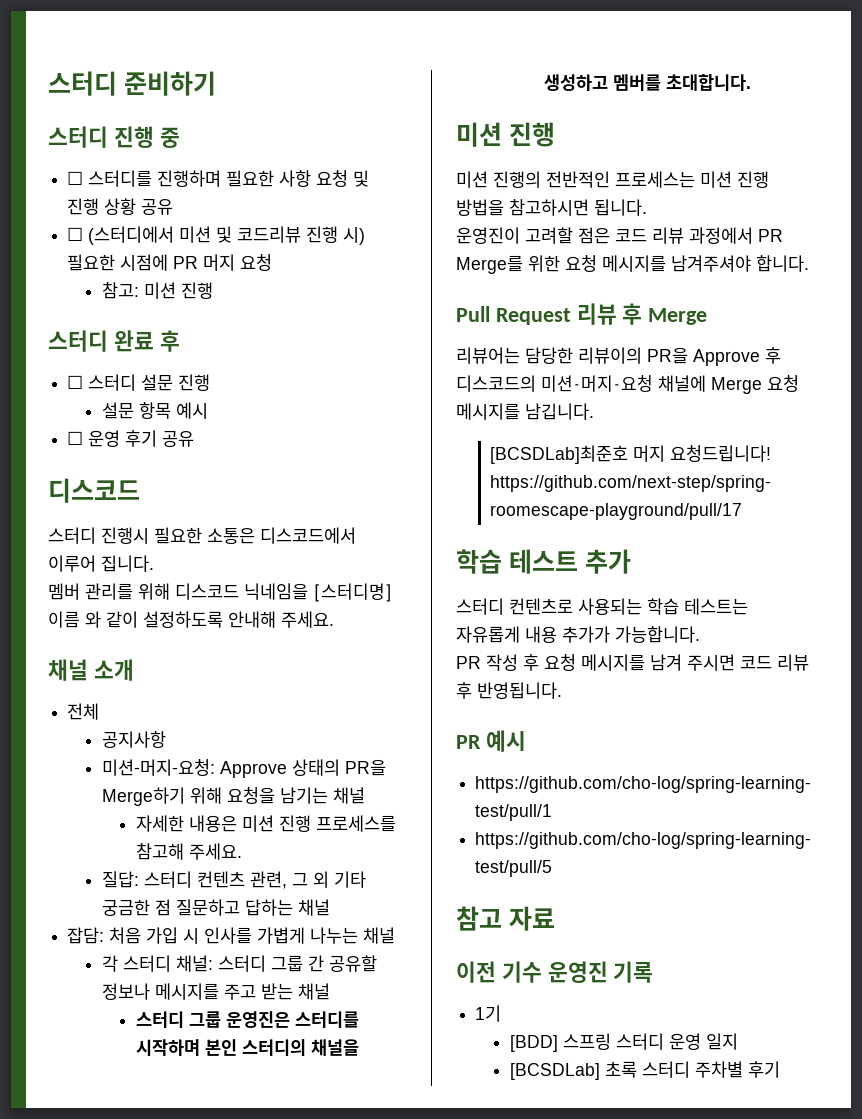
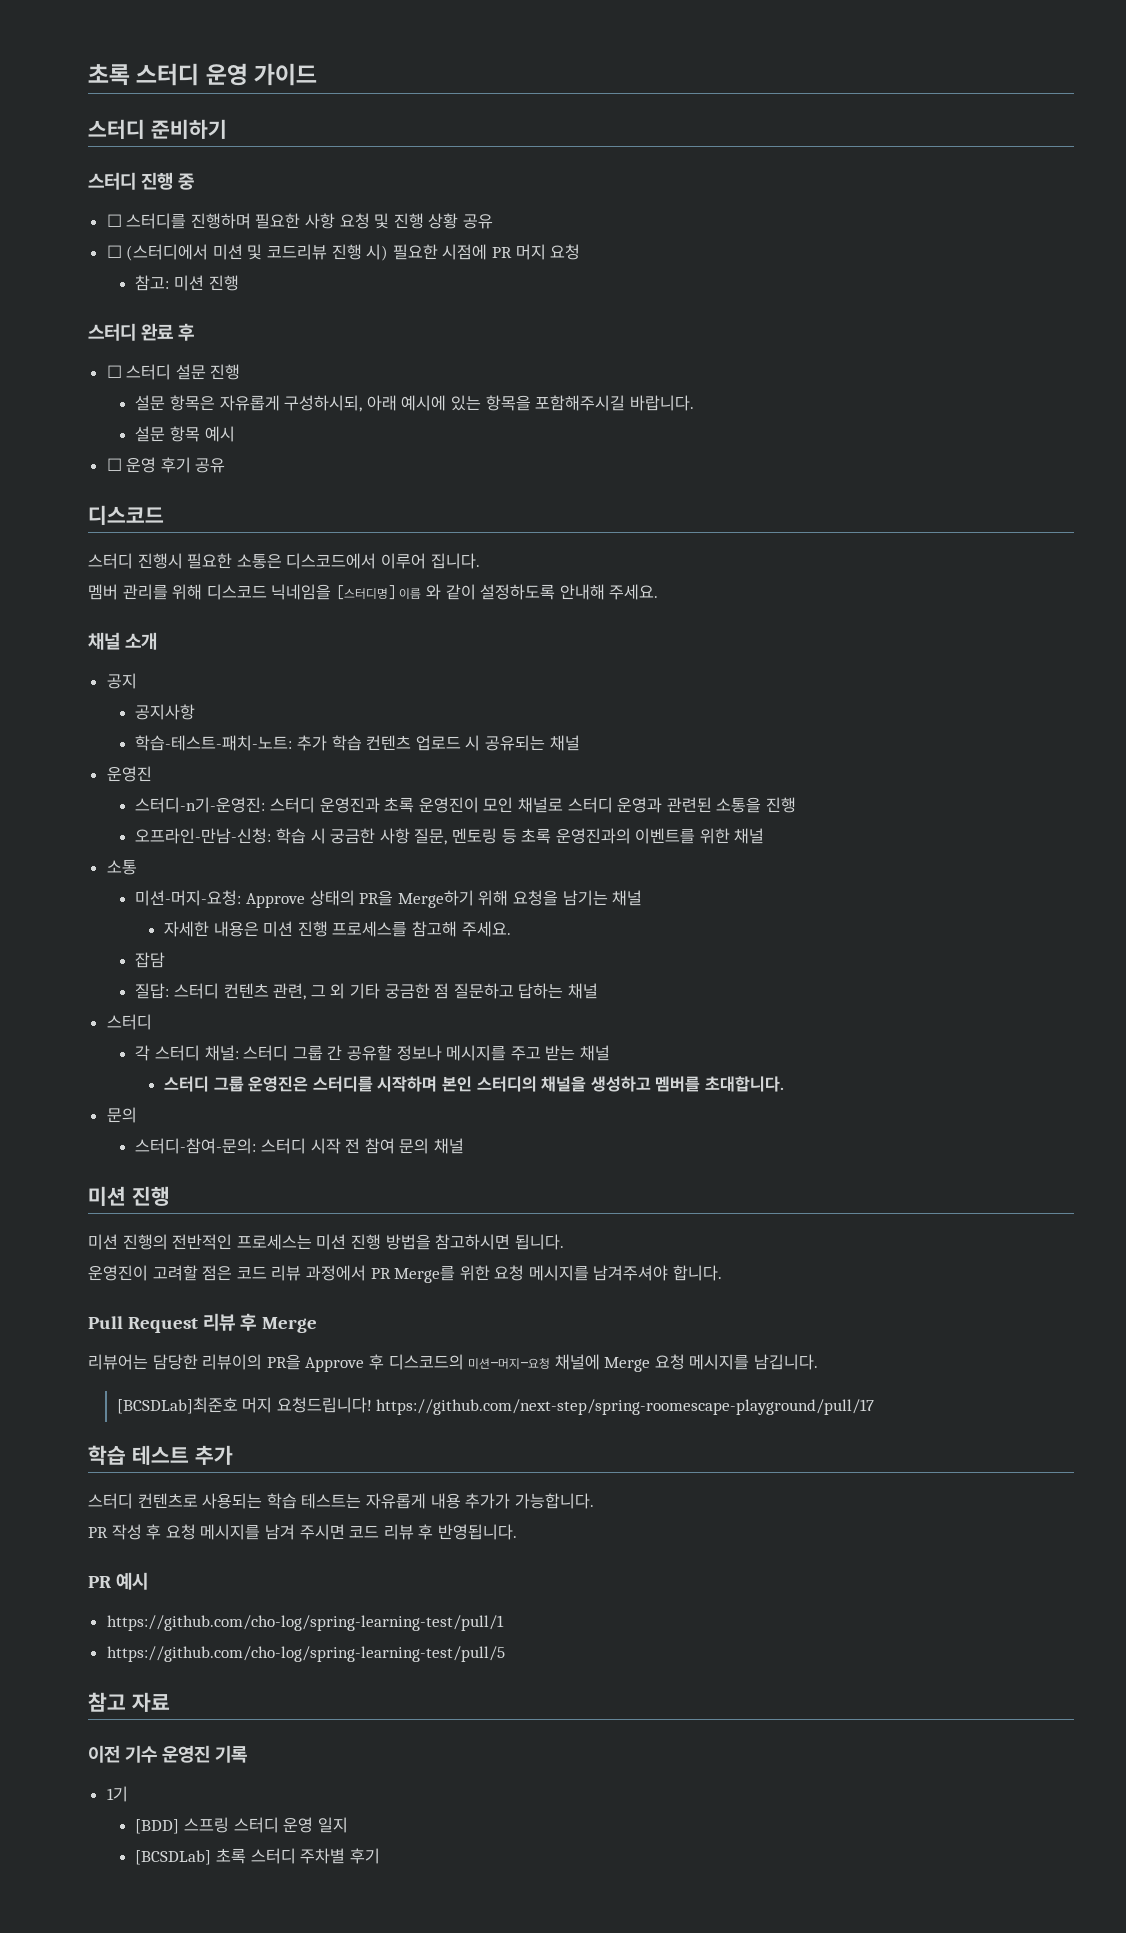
(48, 83) none -> [88,63,318,86] 초록 스터디 운영 가이드 //
(211, 382) none -> [135,395,694,412] // 설문 항목은 자유롭게 구성하시되, 아래 예시에 있는 항목을 포함해주시길 바랍니다.
[67,703,100,720] 전체 -> [106,673,137,689] 공지
(166, 739) none -> [135,735,580,751] [106,766,152,782] [135,797,796,813] [135,828,765,845] [106,860,137,875] // 학습-테스트-패치-노트: 추가 학습 컨텐츠 업로드 시 공유되는 채널 // 운영진 // 스터디-n기-운영진: 스터디 운영진과 초록 운영진이 모인 채널로 스터디 운영과 관련된 소통을 진행 // 오프라인-만남-신청: 학습 시 궁금한 사항 질문, 멘토링 등 초록 운영진과의 이벤트를 위한 채널 // 소통
(243, 851) none -> [135,952,166,968] // 잡담
[67,927,396,944] 잡담: 처음 가입 시 인사를 가볍게 나누는 채널 -> [106,1014,152,1030] 스터디
(752, 82) none -> [106,1107,137,1123] [135,1138,464,1154] // 문의 // 스터디-참여-문의: 스터디 시작 전 참여 문의 채널

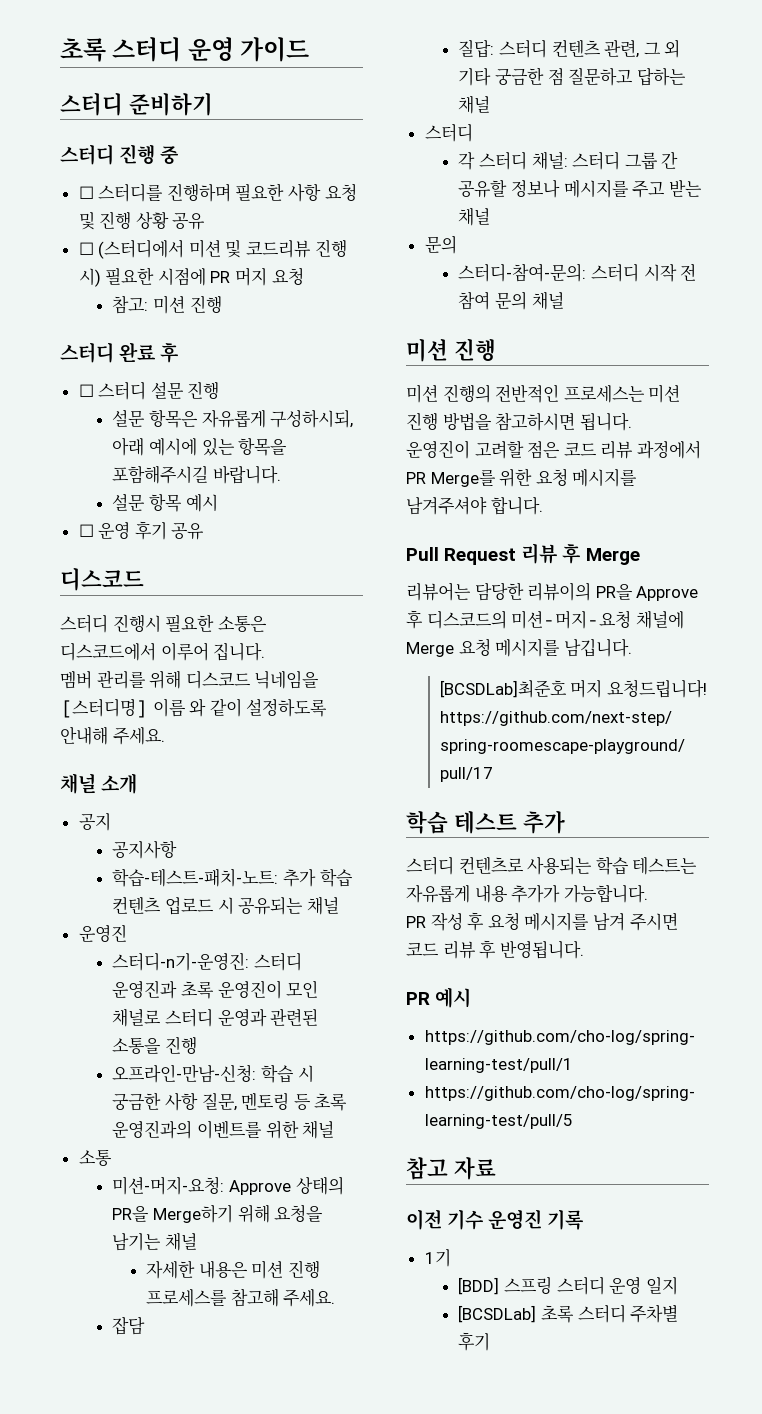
[164,1076,784,1092] // 스터디 그룹 운영진은 스터디를 시작하며 본인 스터디의 채널을 생성하고 멤버를 초대합니다. -> (491, 216) none

